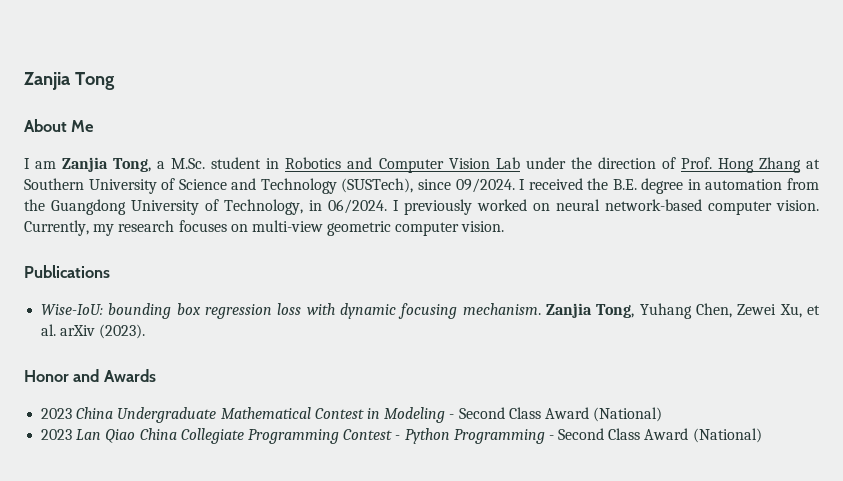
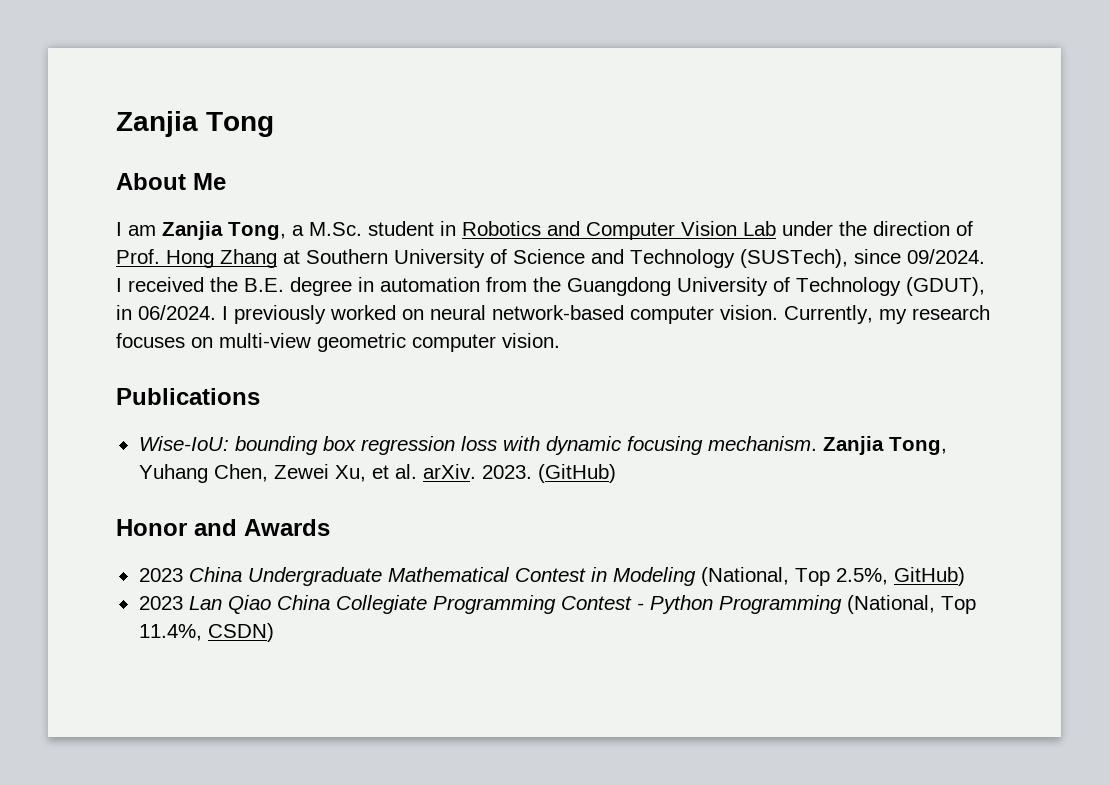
[224,199,303,215] Technology, -> [796,277,985,296] Technology (GDUT),
[60,324,146,339] arXiv (2023). -> [422,464,616,483] arXiv. 2023. (GitHub)
[449,407,663,422] - Second Class Award (National) -> [700,567,965,586] (National, Top 2.5%, GitHub)
[548,428,762,443] - Second Class Award (National) -> [846,595,976,614] [138,623,274,642] (National, Top 11.4%, CSDN)

